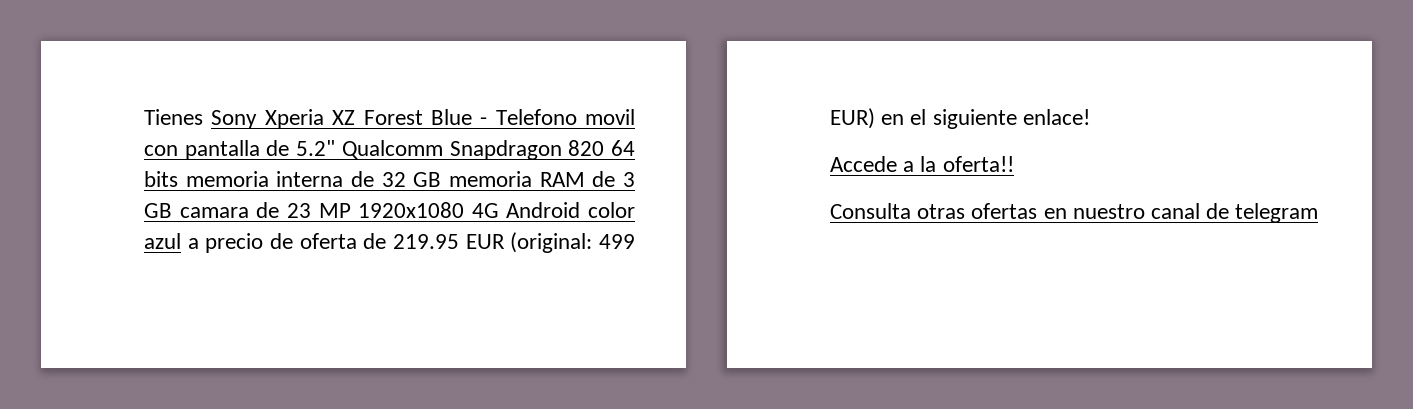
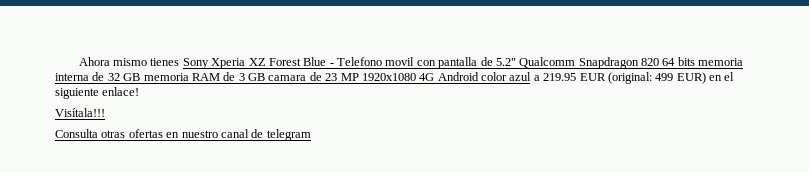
[144,109,203,125] Tienes -> [78,57,180,66] Ahora mismo tienes
[205,233,387,253] precio de oferta de -> (540, 78) none
[830,156,1014,172] Accede a la oferta!! -> [55,108,105,117] Visítala!!!

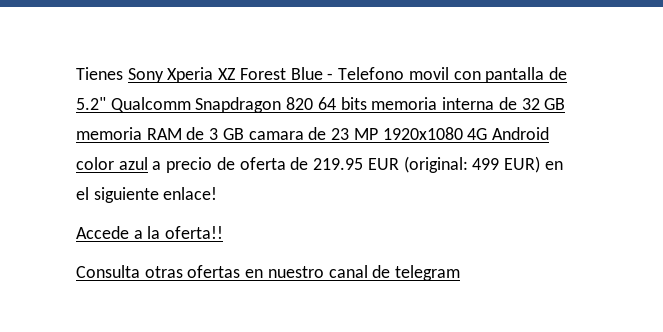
[78,57,180,66] Ahora mismo tienes -> [76,67,123,80] Tienes
(540, 78) none -> [166,157,309,173] precio de oferta de
[55,108,105,117] Visítala!!! -> [76,226,224,239] Accede a la oferta!!

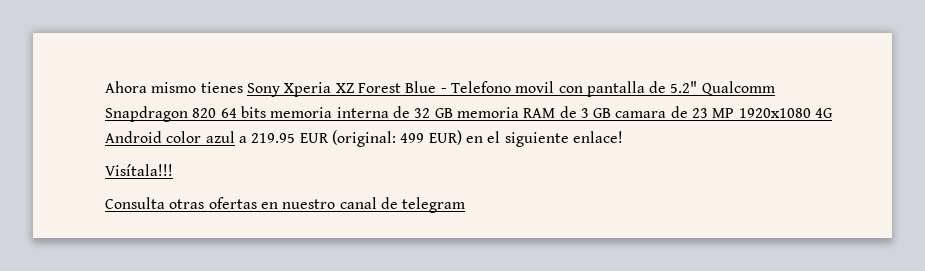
[76,67,123,80] Tienes -> [105,81,243,93] Ahora mismo tienes
[166,157,309,173] precio de oferta de -> (247, 139) none
[76,226,224,239] Accede a la oferta!! -> [105,164,173,176] Visítala!!!

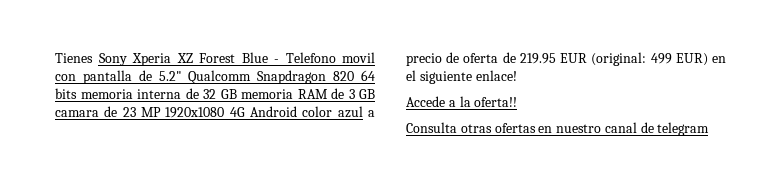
[105,81,243,93] Ahora mismo tienes -> [55,53,93,63] Tienes
(247, 139) none -> [406,52,516,66] precio de oferta de
[105,164,173,176] Visítala!!! -> [406,96,518,107] Accede a la oferta!!

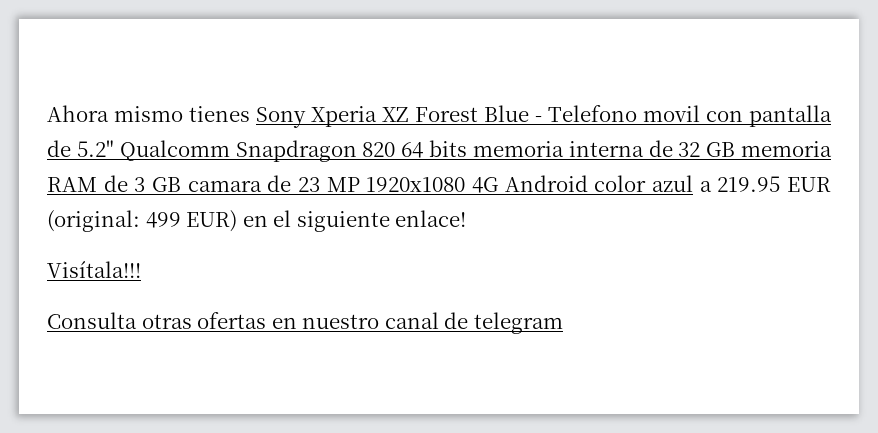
[55,53,93,63] Tienes -> [47,105,251,122] Ahora mismo tienes
[406,52,516,66] precio de oferta de -> (712, 186) none
[406,96,518,107] Accede a la oferta!! -> [47,261,141,278] Visítala!!!

